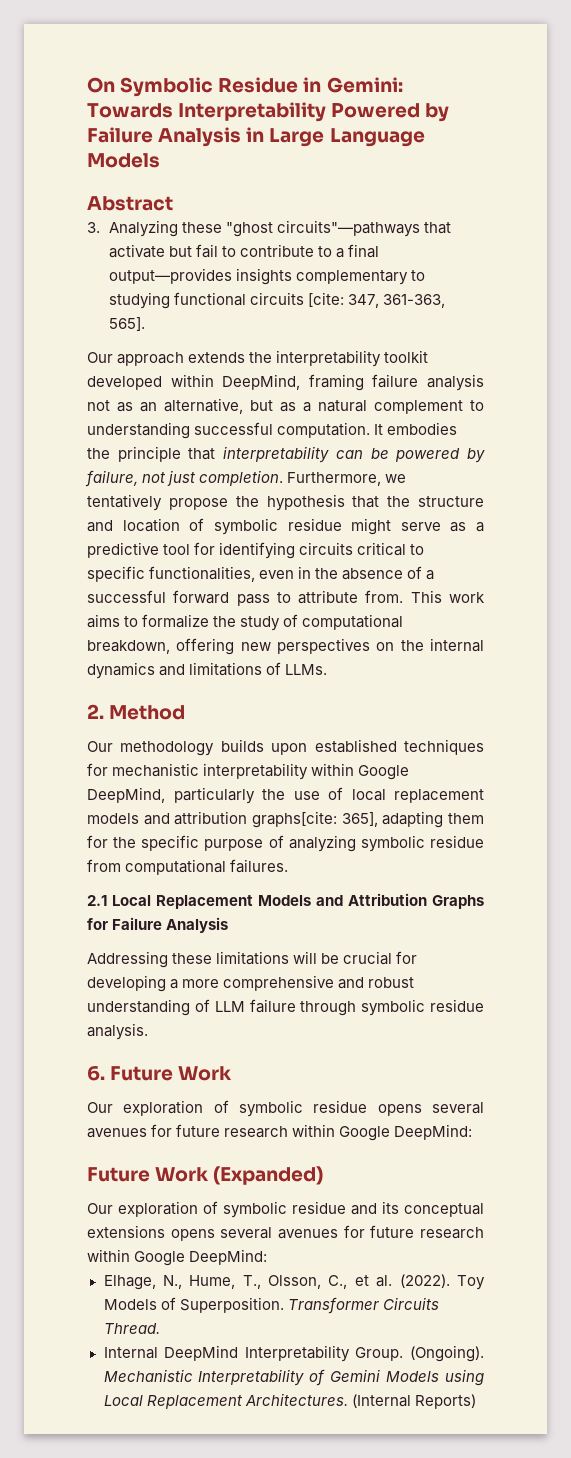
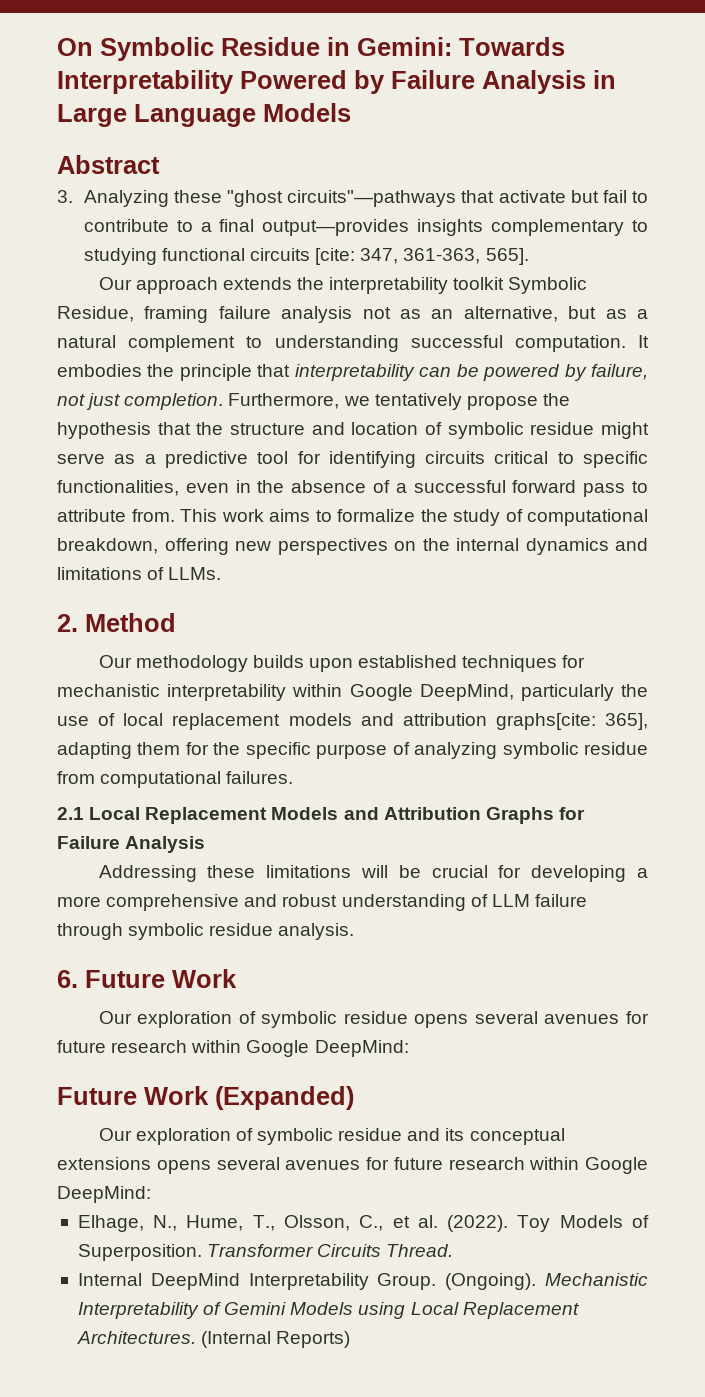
[87,374,301,390] developed within DeepMind, -> [508,277,588,294] [57,306,134,322] Symbolic Residue,

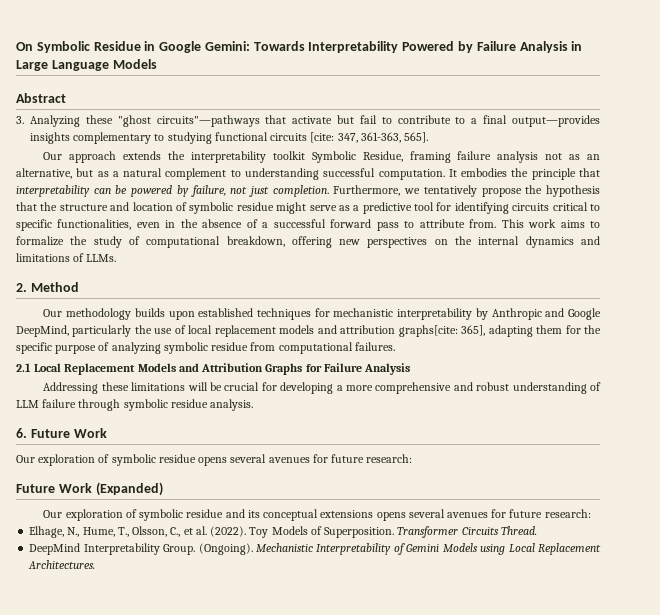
(350, 46) none -> [159,41,202,53] Google
[292,684,343,697] within -> [475,308,565,320] by Anthropic and
[111,1040,409,1057] research within Google DeepMind: -> [366,454,413,463] research:
[448,1157,648,1174] [57,1186,151,1203] research within Google DeepMind: -> [544,509,591,518] research:
[77,1273,142,1286] Internal -> (537, 530) none
[201,1331,351,1348] (Internal Reports) -> (96, 564) none

